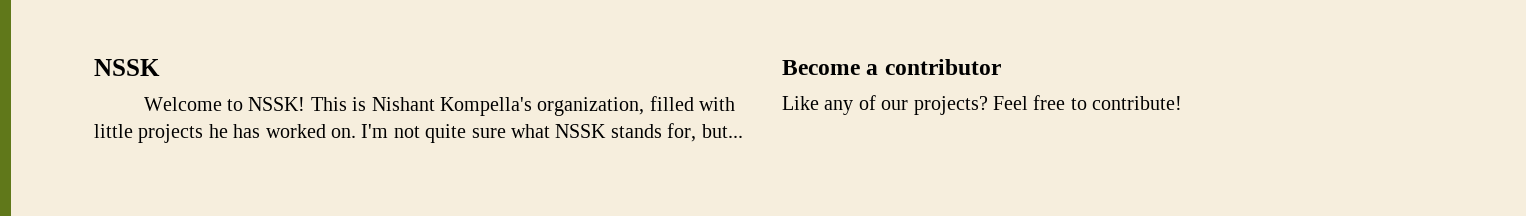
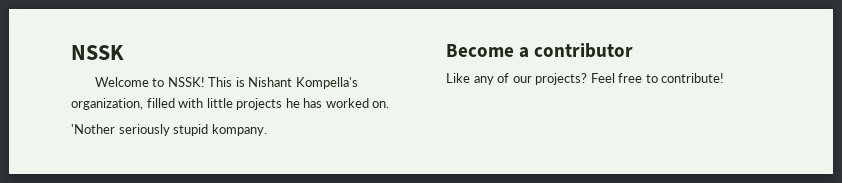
[361,123,743,143] I'm not quite sure what NSSK stands for, but... -> [71,124,267,136] // 'Nother seriously stupid kompany.

